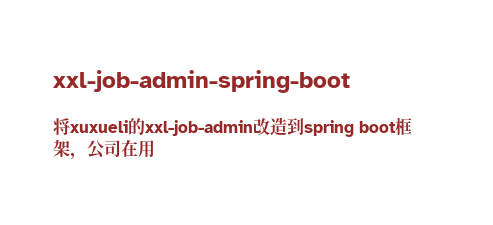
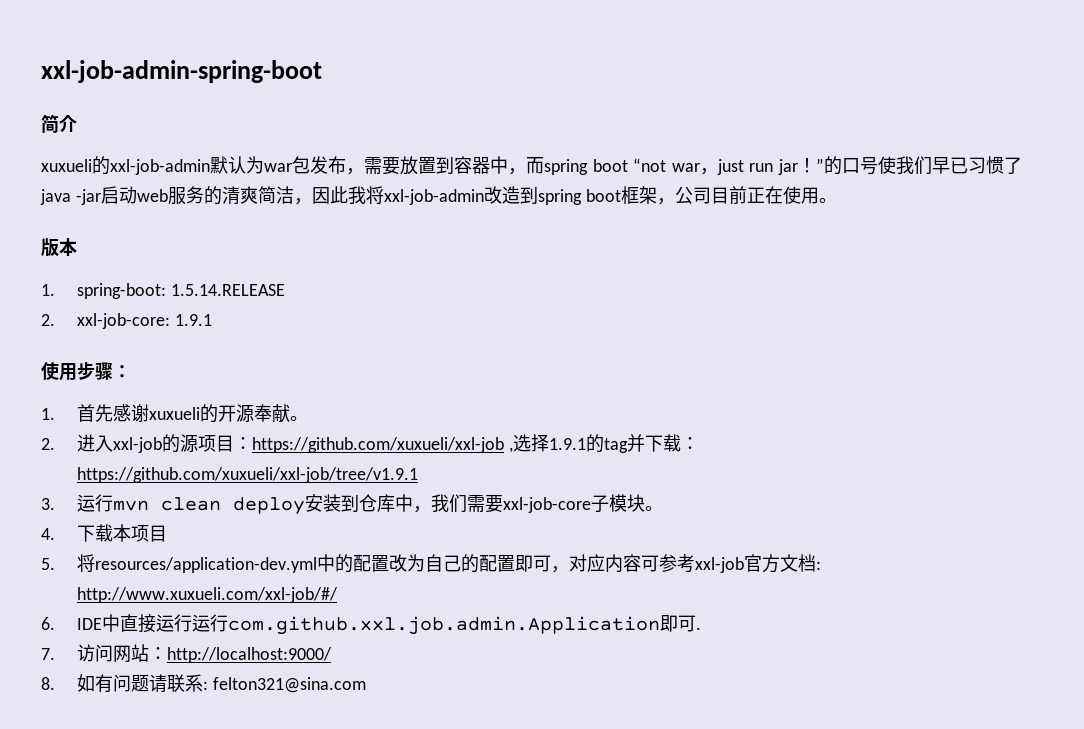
[53,118,70,135] 将 -> [41,114,77,133] 简介 //
(253, 128) none -> [210,156,1023,175] [40,186,484,205] 默认为war包发布，需要放置到容器中，而spring boot “not war，just run jar！”的口号使我们早已习惯了java -jar启动web服务的清爽简洁，因此我将xxl-job-admin
[121,139,155,158] 在用 -> [710,186,837,204] [41,238,77,257] [41,283,285,299] [41,313,212,329] [41,362,131,381] [41,404,308,423] [41,434,699,453] [76,467,418,483] [41,494,663,515] [41,524,167,542] [41,554,821,573] [76,587,338,603] [41,614,701,635] [41,644,332,663] [41,674,366,693] 目前正在使用。 // 版本 // 1. spring-boot: 1.5.14.RELEASE // 2. xxl-job-core: 1.9.1 // 使用步骤： // 1.首先感谢xuxueli的开源奉献。 // 2.进入xxl-job的源项目：https://github.com/xuxueli/xxl-job ,选择1.9.1的tag并下载：https://github.com/xuxueli/xxl-job/tree/v1.9.1 // 3.运行mvn clean deploy安装到仓库中，我们需要xxl-job-core子模块。 // 4.下载本项目 // 5.将resources/application-dev.yml中的配置改为自己的配置即可，对应内容可参考xxl-job官方文档: http://www.xuxueli.com/xxl-job/#/ // 6. IDE中直接运行运行com.github.xxl.job.admin.Application即可. // 7.访问网站：http://localhost:9000/ // 8.如有问题请联系: felton321@sina.com

